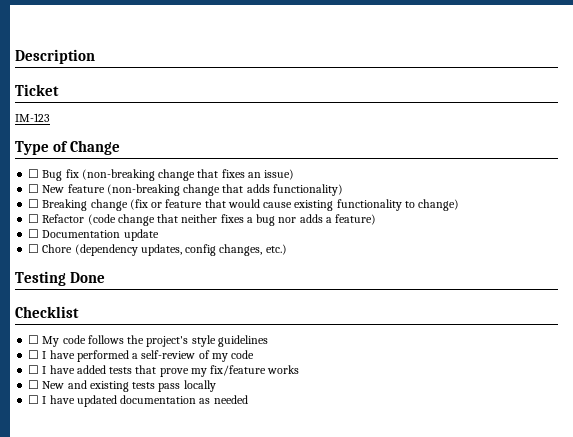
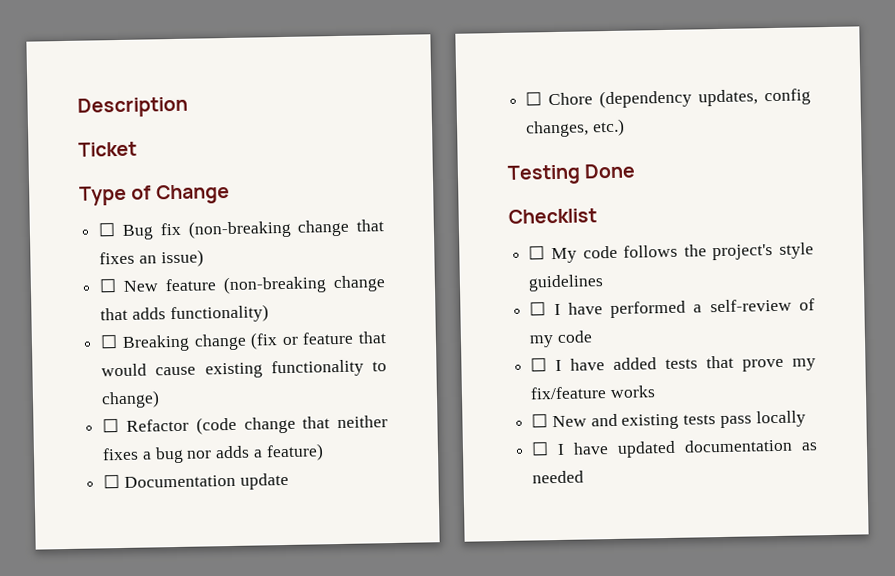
[15,113,50,122] // IM-123 -> (137, 149) none

